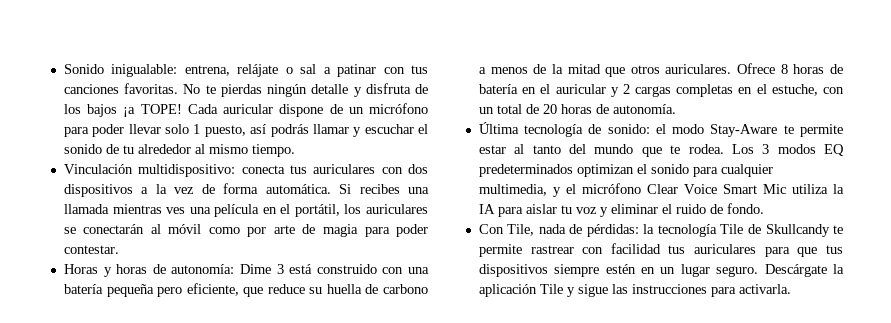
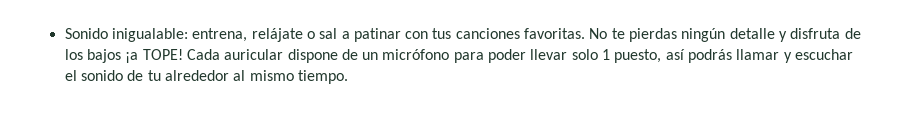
[63,164,429,177] [63,183,429,197] [63,204,428,217] [63,224,428,237] [63,245,119,254] [63,264,429,277] [63,283,429,297] [478,63,843,77] [478,84,844,97] [478,104,676,114] [478,122,843,137] [478,144,844,157] [478,164,773,177] [478,183,844,197] [478,203,764,217] [478,224,843,237] [478,243,843,257] [478,264,844,277] [478,284,791,297] // Vinculación multidispositivo: conecta tus auriculares con dos dispositivos a la vez de forma automática. Si recibes una llamada mientras ves una película en el portátil, los auriculares se conectarán al móvil como por arte de magia para poder contestar. // Horas y horas de autonomía: Dime 3 está construido con una batería pequeña pero eficiente, que reduce su huella de carbono a menos de la mitad que otros auriculares. Ofrece 8 horas de batería en el auricular y 2 cargas completas en el estuche, con un total de 20 horas de autonomía. // Última tecnología de sonido: el modo Stay-Aware te permite estar al tanto del mundo que te rodea. Los 3 modos EQ predeterminados optimizan el sonido para cualquier multimedia, y el micrófono Clear Voice Smart Mic utiliza la IA para aislar tu voz y eliminar el ruido de fondo. // Con Tile, nada de pérdidas: la tecnología Tile de Skullcandy te permite rastrear con facilidad tus auriculares para que tus dispositivos siempre estén en un lugar seguro. Descárgate la aplicación Tile y sigue las instrucciones para activarla. -> (348, 77) none

